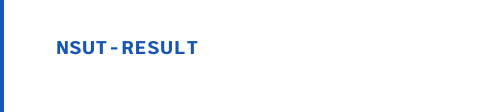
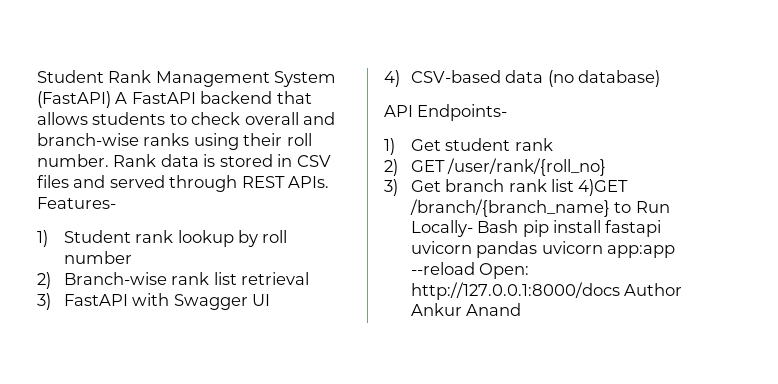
[56,40,199,55] NSUT-RESULT -> [37,70,337,87] [37,91,312,108] [37,112,336,125] [37,133,312,150] [37,154,331,167] [37,175,330,192] [37,197,116,209] [37,230,288,247] [63,251,132,264] [37,272,310,289] [37,293,271,310] [384,70,661,87] [384,104,508,121] [384,138,553,155] [384,158,607,176] [384,179,629,196] [409,199,670,217] [410,220,662,237] [410,241,676,258] [410,262,530,279] [410,282,683,300] [410,303,522,316] Student Rank Management System (FastAPI) A FastAPI backend that allows students to check overall and branch-wise ranks using their roll number. Rank data is stored in CSV files and served through REST APIs. Features- // 1) Student rank lookup by roll number // 2) Branch-wise rank list retrieval // 3) FastAPI with Swagger UI // 4) CSV-based data (no database) // API Endpoints- // 1) Get student rank // 2) GET /user/rank/{roll_no} // 3) Get branch rank list 4)GET /branch/{branch_name} to Run Locally- Bash pip install fastapi uvicorn pandas uvicorn app:app --reload Open: http://127.0.0.1:8000/docs Author Ankur Anand

